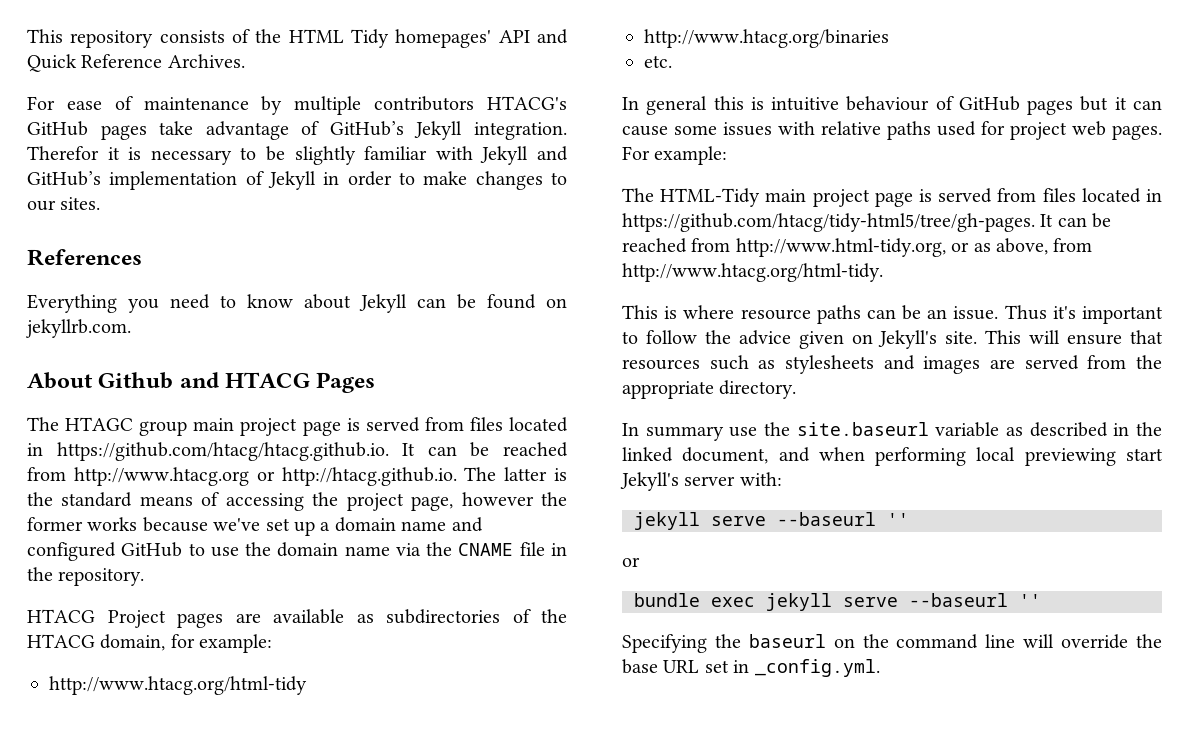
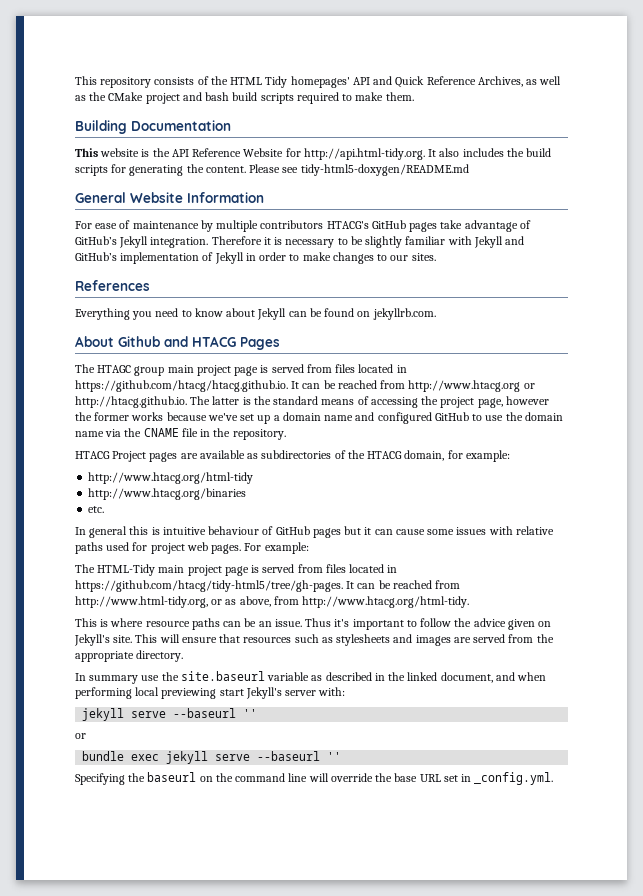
[167,54,245,68] Archives. -> [477,76,562,87] [75,92,414,104] [75,120,231,134] [75,148,552,160] [75,164,469,176] [75,192,264,203] Archives, as well as the CMake project and bash build scripts required to make them. // Building Documentation // This website is the API Reference Website for http://api.html-tidy.org. It also includes the build scripts for generating the content. Please see tidy-html5-doxygen/README.md // General Website Information
[27,146,99,160] Therefor -> [211,236,262,245] Therefore

